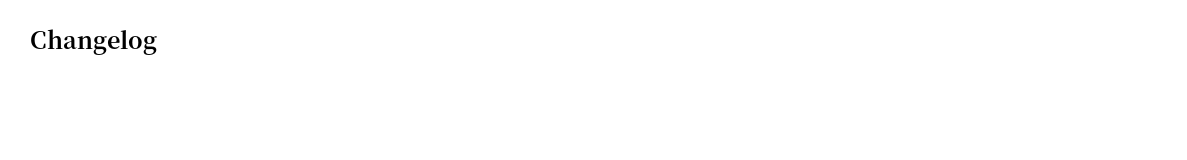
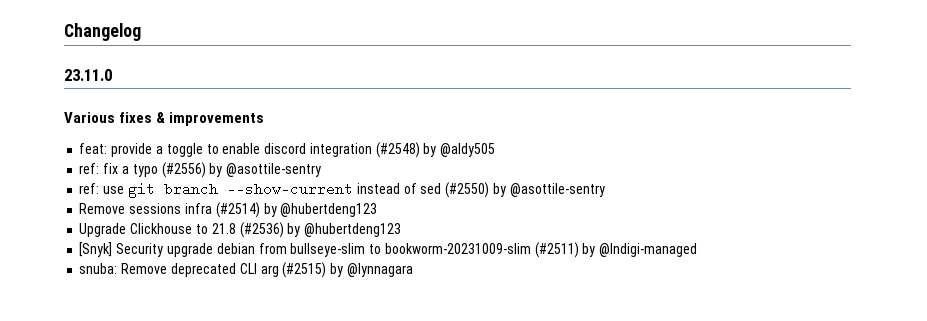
(157, 42) none -> [64,69,112,81] [64,112,265,126] [79,142,496,158] [79,162,322,178] [79,182,605,198] [79,202,378,218] [79,222,402,238] [79,242,698,258] [79,262,413,278] // 23.11.0 // Various fixes & improvements // feat: provide a toggle to enable discord integration (#2548) by @aldy505 // ref: fix a typo (#2556) by @asottile-sentry // ref: use git branch --show-current instead of sed (#2550) by @asottile-sentry // Remove sessions infra (#2514) by @hubertdeng123 // Upgrade Clickhouse to 21.8 (#2536) by @hubertdeng123 // [Snyk] Security upgrade debian from bullseye-slim to bookworm-20231009-slim (#2511) by @Indigi-managed // snuba: Remove deprecated CLI arg (#2515) by @lynnagara

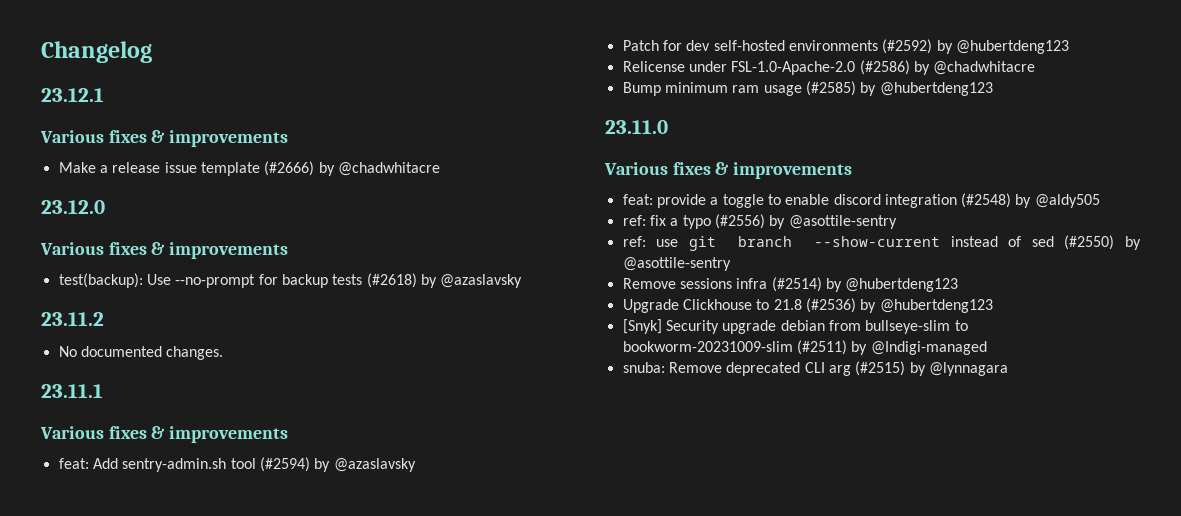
(141, 32) none -> [41,88,104,102] [40,130,289,147] [58,161,440,176] [41,200,105,214] [40,242,289,259] [58,273,523,288] [41,312,104,326] [58,346,224,360] [41,384,103,398] [40,426,289,443] [58,457,416,472] [622,39,1069,54] [622,60,1036,75] [622,81,993,96] // 23.12.1 // Various fixes & improvements // Make a release issue template (#2666) by @chadwhitacre // 23.12.0 // Various fixes & improvements // test(backup): Use --no-prompt for backup tests (#2618) by @azaslavsky // 23.11.2 // No documented changes. // 23.11.1 // Various fixes & improvements // feat: Add sentry-admin.sh tool (#2594) by @azaslavsky // Patch for dev self-hosted environments (#2592) by @hubertdeng123 // Relicense under FSL-1.0-Apache-2.0 (#2586) by @chadwhitacre // Bump minimum ram usage (#2585) by @hubertdeng123

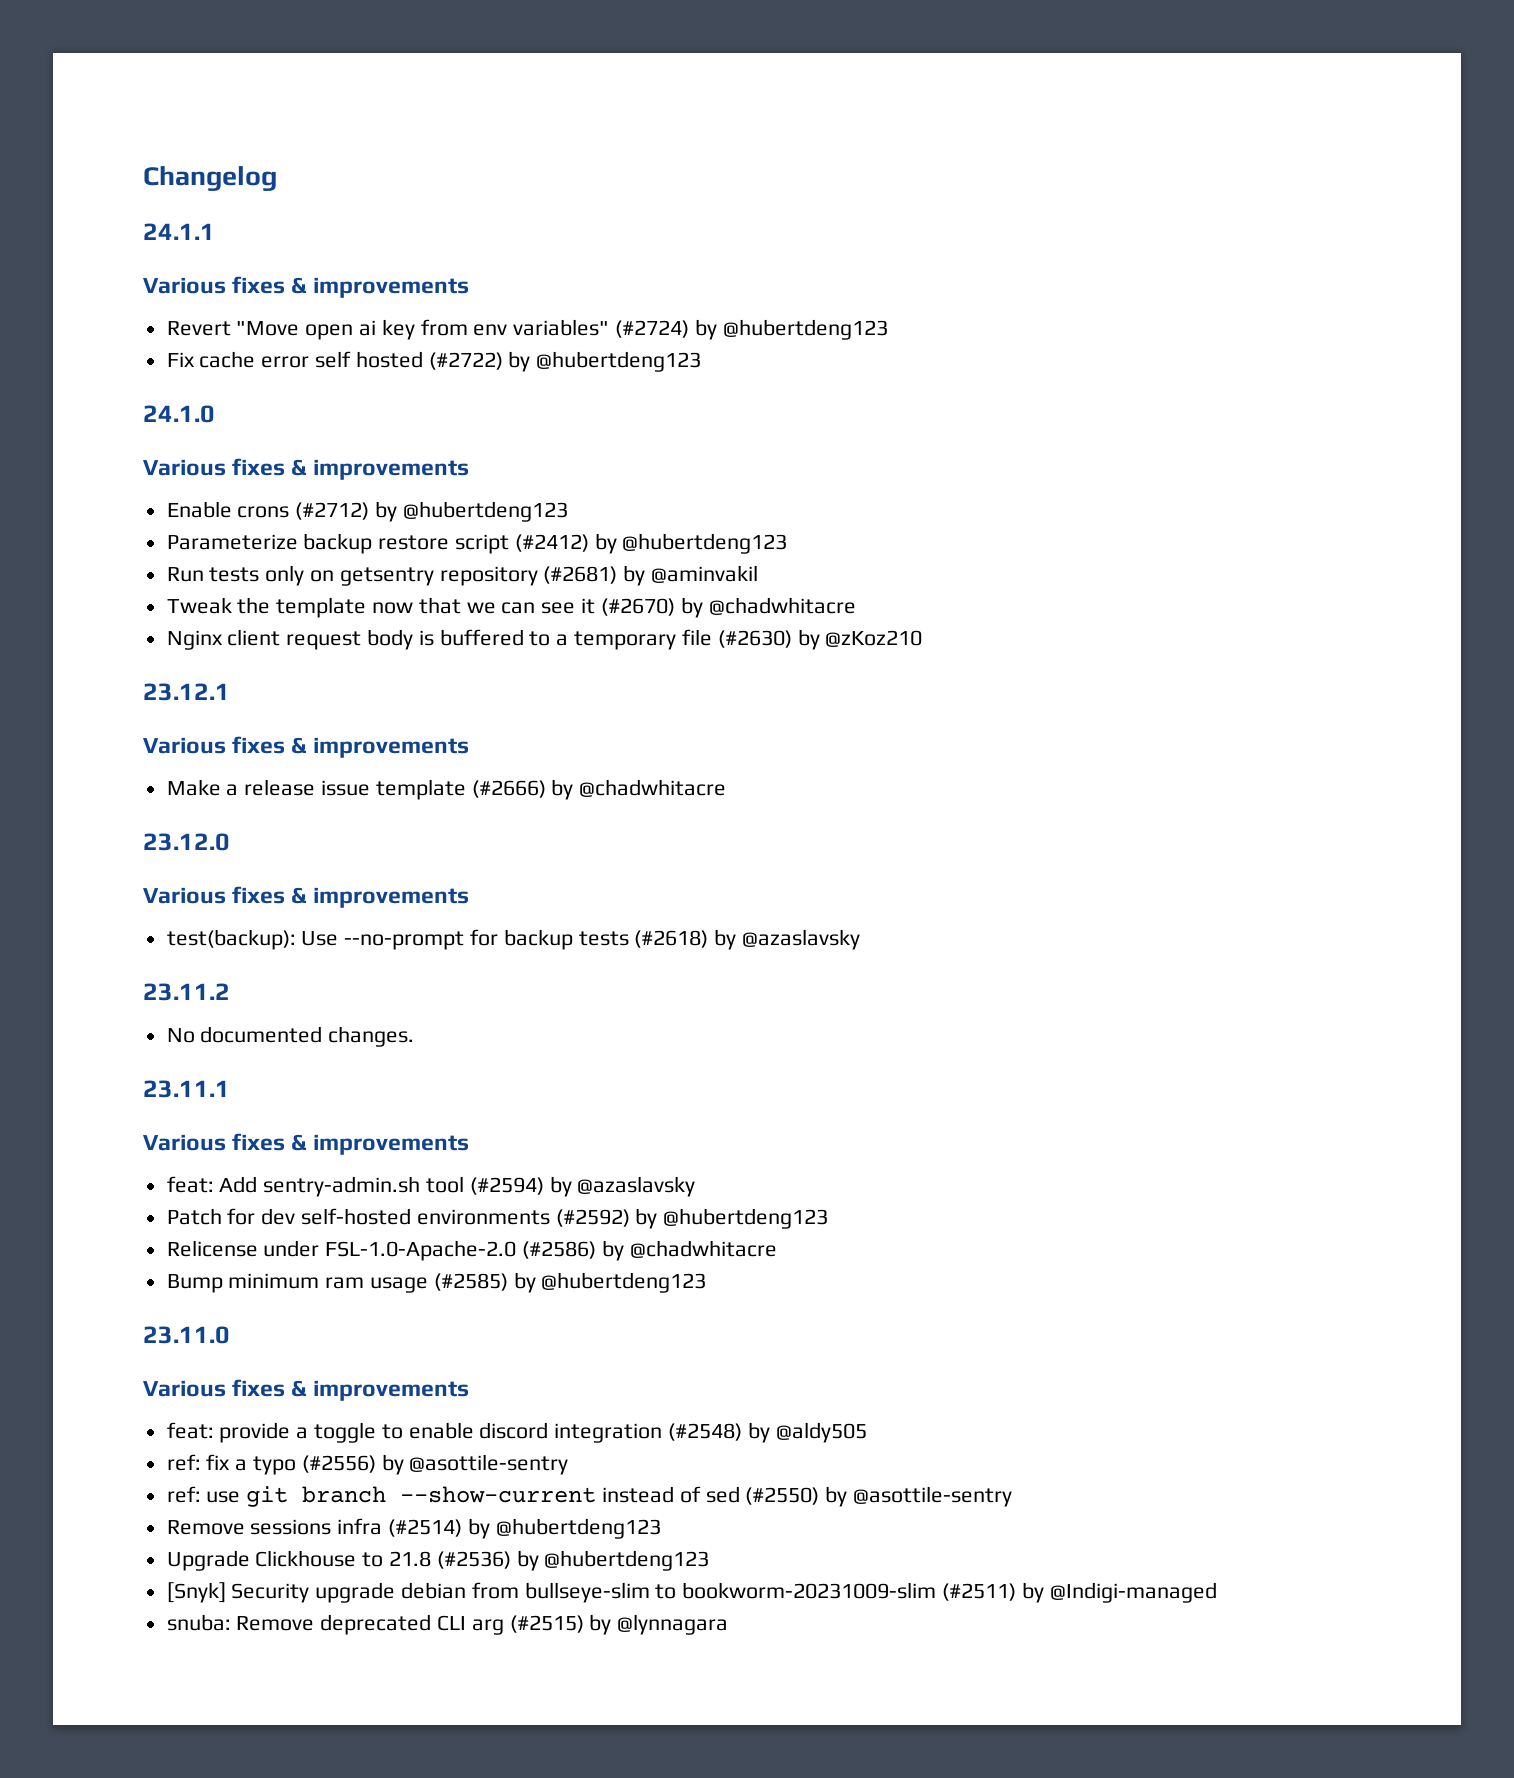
(152, 52) none -> [143,223,215,240] [143,276,469,298] [166,319,888,340] [166,351,702,372] [143,405,215,423] [143,458,469,480] [166,501,568,522] [166,533,788,554] [166,565,759,586] [166,597,856,618] [166,629,923,650] // 24.1.1 // Various fixes & improvements // Revert "Move open ai key from env variables" (#2724) by @hubertdeng123 // Fix cache error self hosted (#2722) by @hubertdeng123 // 24.1.0 // Various fixes & improvements // Enable crons (#2712) by @hubertdeng123 // Parameterize backup restore script (#2412) by @hubertdeng123 // Run tests only on getsentry repository (#2681) by @aminvakil // Tweak the template now that we can see it (#2670) by @chadwhitacre // Nginx client request body is buffered to a temporary file (#2630) by @zKoz210

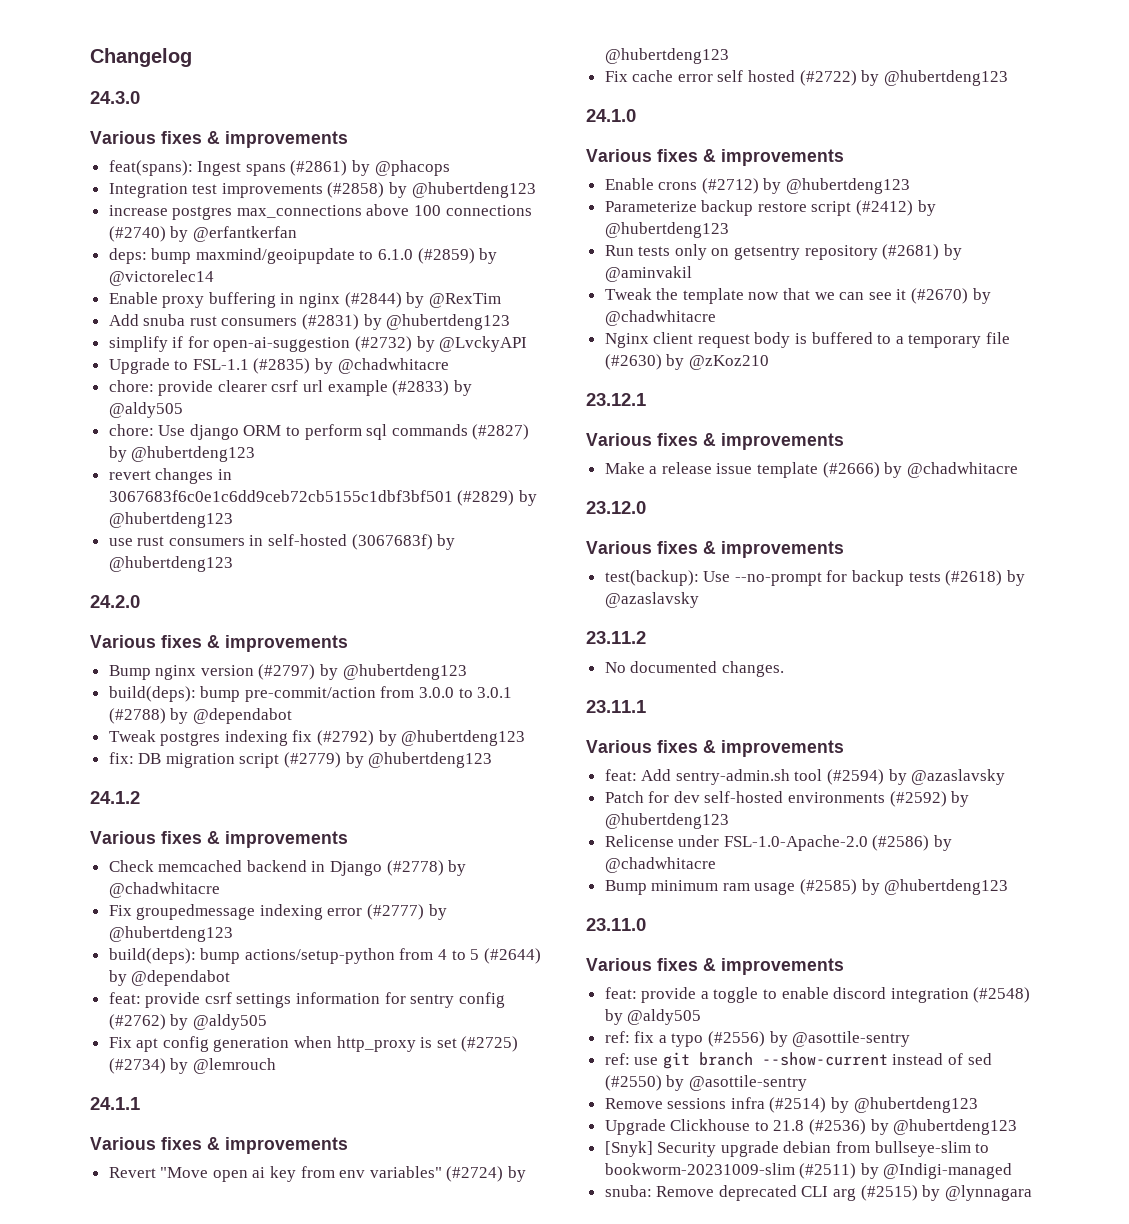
(277, 178) none -> [90,91,140,104] [90,131,348,148] [108,160,450,176] [108,182,536,198] [108,204,532,220] [108,226,297,242] [108,248,498,264] [108,270,214,286] [108,292,501,308] [108,314,511,330] [108,336,528,352] [108,358,449,374] [108,380,472,396] [108,402,183,418] [108,424,530,440] [108,446,256,462] [108,468,232,484] [108,490,537,506] [108,512,233,528] [108,534,456,550] [108,556,233,572] [90,595,140,608] [90,635,348,652] [108,664,467,680] [108,686,513,702] [108,708,292,724] [108,730,526,746] [108,752,493,768] [90,791,140,804] [90,831,348,848] [108,860,467,876] [108,882,220,898] [108,904,447,920] [108,926,233,942] [108,948,541,964] [108,970,231,986] [108,992,505,1008] [108,1014,267,1030] [108,1036,519,1052] [108,1058,276,1074] // 24.3.0 // Various fixes & improvements // feat(spans): Ingest spans (#2861) by @phacops // Integration test improvements (#2858) by @hubertdeng123 // increase postgres max_connections above 100 connections (#2740) by @erfantkerfan // deps: bump maxmind/geoipupdate to 6.1.0 (#2859) by @victorelec14 // Enable proxy buffering in nginx (#2844) by @RexTim // Add snuba rust consumers (#2831) by @hubertdeng123 // simplify if for open-ai-suggestion (#2732) by @LvckyAPI // Upgrade to FSL-1.1 (#2835) by @chadwhitacre // chore: provide clearer csrf url example (#2833) by @aldy505 // chore: Use django ORM to perform sql commands (#2827) by @hubertdeng123 // revert changes in 3067683f6c0e1c6dd9ceb72cb5155c1dbf3bf501 (#2829) by @hubertdeng123 // use rust consumers in self-hosted (3067683f) by @hubertdeng123 // 24.2.0 // Various fixes & improvements // Bump nginx version (#2797) by @hubertdeng123 // build(deps): bump pre-commit/action from 3.0.0 to 3.0.1 (#2788) by @dependabot // Tweak postgres indexing fix (#2792) by @hubertdeng123 // fix: DB migration script (#2779) by @hubertdeng123 // 24.1.2 // Various fixes & improvements // Check memcached backend in Django (#2778) by @chadwhitacre // Fix groupedmessage indexing error (#2777) by @hubertdeng123 // build(deps): bump actions/setup-python from 4 to 5 (#2644) by @dependabot // feat: provide csrf settings information for sentry config (#2762) by @aldy505 // Fix apt config generation when http_proxy is set (#2725) (#2734) by @lemrouch

